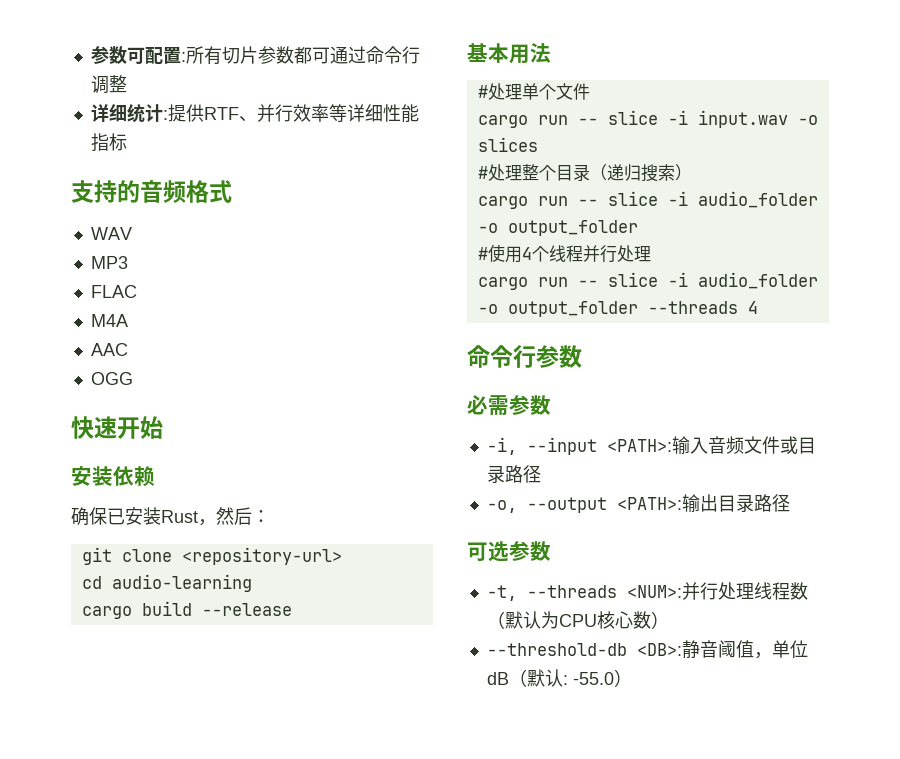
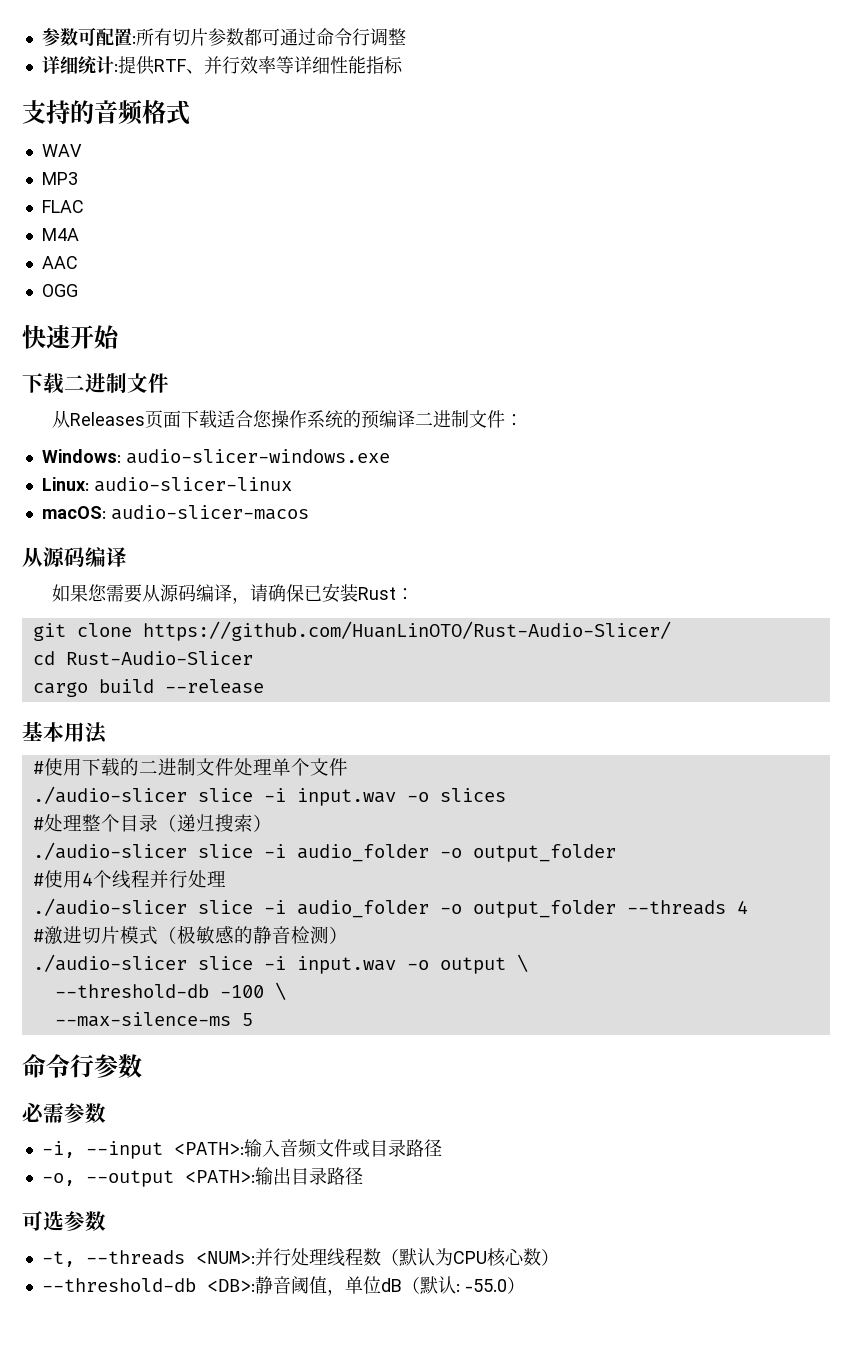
[71,466,155,486] 安装依赖 // -> [22,373,169,394] [52,410,524,429] [41,449,390,464] [41,477,292,492] [41,505,309,520] [22,547,127,567] [52,584,269,604] 下载二进制文件 // 从Releases页面下载适合您操作系统的预编译二进制文件： // Windows: audio-slicer-windows.exe // Linux: audio-slicer-linux // macOS: audio-slicer-macos // 从源码编译 // 如果您需要从源码编译，请
[198,507,252,526] ，然后 -> (397, 593) none
[181,547,342,565] <repository-url> -> [142,621,671,641] https://github.com/HuanLinOTO/Rust-Audio-Slicer/
[111,574,252,592] audio-learning -> [65,651,253,665] Rust-Audio-Slicer
(488, 91) none -> [43,758,234,776] 使用下载的二进制文件
[477,115,598,128] cargo run -- -> [32,786,187,804] ./audio-slicer
[477,196,598,209] cargo run -- -> [32,842,187,860] ./audio-slicer
[477,277,598,290] cargo run -- -> [32,898,187,916] ./audio-slicer
(758, 307) none -> [32,925,348,945] [32,954,528,974] [54,982,286,1000] [54,1012,253,1027] // #激进切片模式（极敏感的静音检测） // ./audio-slicer slice -i input.wav -o output \ // --threshold-db -100 \ // --max-silence-ms 5

